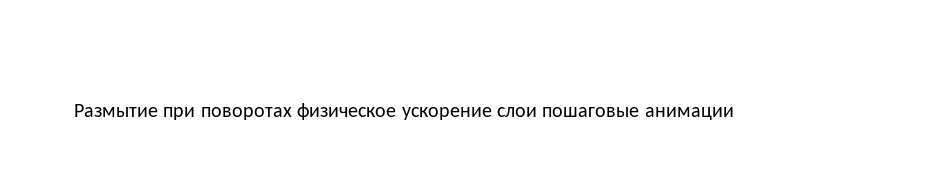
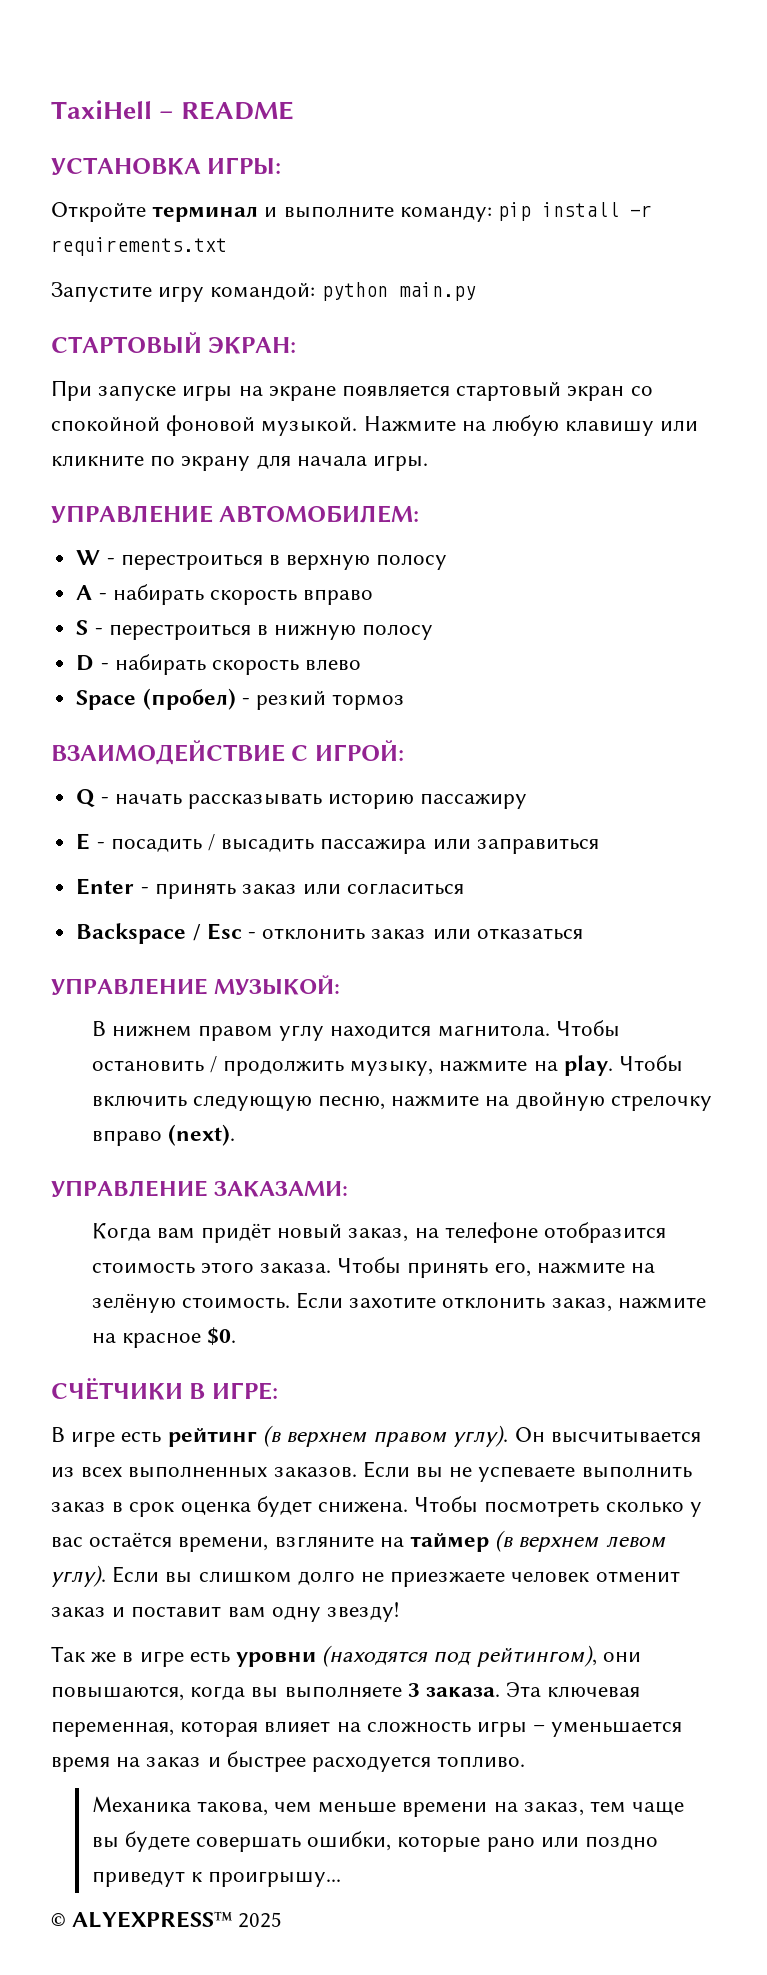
[74,103,734,120] Размытие при поворотах физическое ускорение слои пошаговые анимации -> [51,100,295,120] [51,157,282,175] [51,202,653,222] [51,237,227,256] [51,282,476,302] [51,332,297,354] [51,380,653,401] [51,415,699,436] [51,455,429,471] [51,505,420,523] [76,550,448,570] [76,584,374,605] [76,620,434,640] [76,654,362,675] [76,688,406,710] [51,740,404,765] [76,789,528,809] [76,833,599,854] [76,878,465,899] [76,923,583,944] [51,975,341,995] [91,1020,620,1041] [91,1055,684,1076] [91,1091,712,1111] [91,1124,235,1146] [51,1180,349,1197] [91,1222,667,1243] [91,1257,656,1278] [91,1292,706,1313] [91,1327,236,1348] [51,1378,278,1400] [51,1425,701,1447] [51,1461,692,1482] [51,1496,702,1517] [51,1530,666,1552] [51,1565,680,1587] [51,1602,400,1622] [51,1645,641,1667] [51,1682,641,1701] [51,1721,683,1737] [51,1751,526,1772] [91,1796,685,1817] [91,1831,659,1852] [91,1871,341,1887] [51,1911,283,1928] TaxiHell – README // УСТАНОВКА ИГРЫ: // Откройте терминал и выполните команду: pip install -r requirements.txt // Запустите игру командой: python main.py // СТАРТОВЫЙ ЭКРАН: // При запуске игры на экране появляется стартовый экран со спокойной фоновой музыкой. Нажмите на любую клавишу или кликните по экрану для начала игры. // УПРАВЛЕНИЕ АВТОМОБИЛЕМ: // W - перестроиться в верхную полосу // A - набирать скорость вправо // S - перестроиться в нижную полосу // D - набирать скорость влево // Space (пробел) - резкий тормоз // ВЗАИМОДЕЙСТВИЕ С ИГРОЙ: // Q - начать рассказывать историю пассажиру // E - посадить / высадить пассажира или заправиться // Enter - принять заказ или согласиться // Backspace / Esc - отклонить заказ или отказаться // УПРАВЛЕНИЕ МУЗЫКОЙ: // В нижнем правом углу находится магнитола. Чтобы остановить / продолжить музыку, нажмите на play. Чтобы включить следующую песню, нажмите на двойную стрелочку вправо (next). // УПРАВЛЕНИЕ ЗАКАЗАМИ: // Когда вам придёт новый заказ, на телефоне отобразится стоимость этого заказа. Чтобы принять его, нажмите на зелёную стоимость. Если захотите отклонить заказ, нажмите на красное $0. // СЧЁТЧИКИ В ИГРЕ: // В игре есть рейтинг (в верхнем правом углу). Он высчитывается из всех выполненных заказов. Если вы не успеваете выполнить заказ в срок оценка будет снижена. Чтобы посмотреть сколько у вас остаётся времени, взгляните на таймер (в верхнем левом углу). Если вы слишком долго не приезжаете человек отменит заказ и поставит вам одну звезду! // Так же в игре есть уровни (находятся под рейтингом), они повышаются, когда вы выполняете 3 заказа. Эта ключевая переменная, которая влияет на сложность игры – уменьшается время на заказ и быстрее расходуется топливо. // Механика такова, чем меньше времени на заказ, тем чаще вы будете совершать ошибки, которые рано или поздно приведут к проигрышу... // © ALYEXPRESS™ 2025

